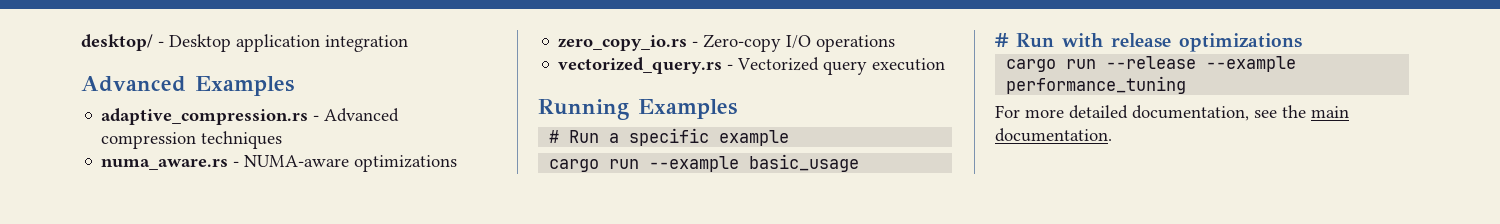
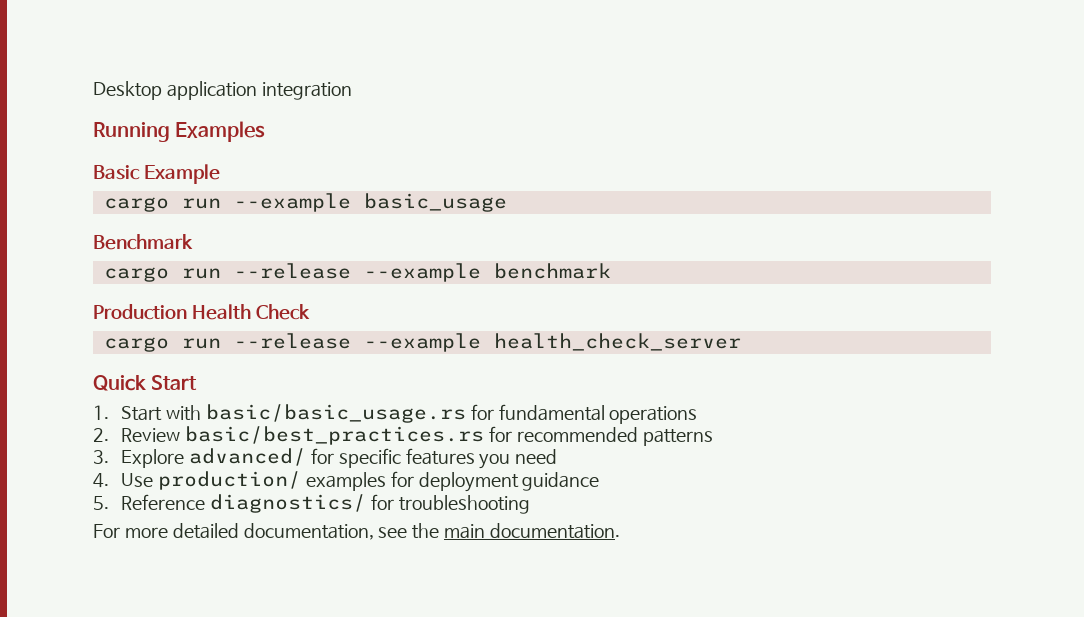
[81,34,164,51] desktop/ - -> (93, 90) none
[81,76,294,96] [101,108,400,125] [101,131,283,149] [101,155,458,172] [558,34,896,52] [558,57,946,75] [538,99,737,120] [549,128,790,146] Advanced Examples // adaptive_compression.rs - Advanced compression techniques // numa_aware.rs - NUMA-aware optimizations // zero_copy_io.rs - Zero-copy I/O operations // vectorized_query.rs - Vectorized query execution // Running Examples // # Run a specific example -> [93,121,266,142] [93,164,221,184] Running Examples // Basic Example
[995,33,1302,52] [1006,56,1297,72] [1006,76,1187,94] # Run with release optimizations // cargo run --release --example performance_tuning -> [93,234,193,250] [103,263,611,282] [93,304,311,320] [103,333,741,352] [93,375,198,391] [93,404,698,424] [93,426,713,446] [93,448,558,469] [93,471,600,492] [93,494,530,514] Benchmark // cargo run --release --example benchmark // Production Health Check // cargo run --release --example health_check_server // Quick Start // 1. Start with basic/basic_usage.rs for fundamental operations // 2. Review basic/best_practices.rs for recommended patterns // 3. Explore advanced/ for specific features you need // 4. Use production/ examples for deployment guidance // 5. Reference diagnostics/ for troubleshooting

